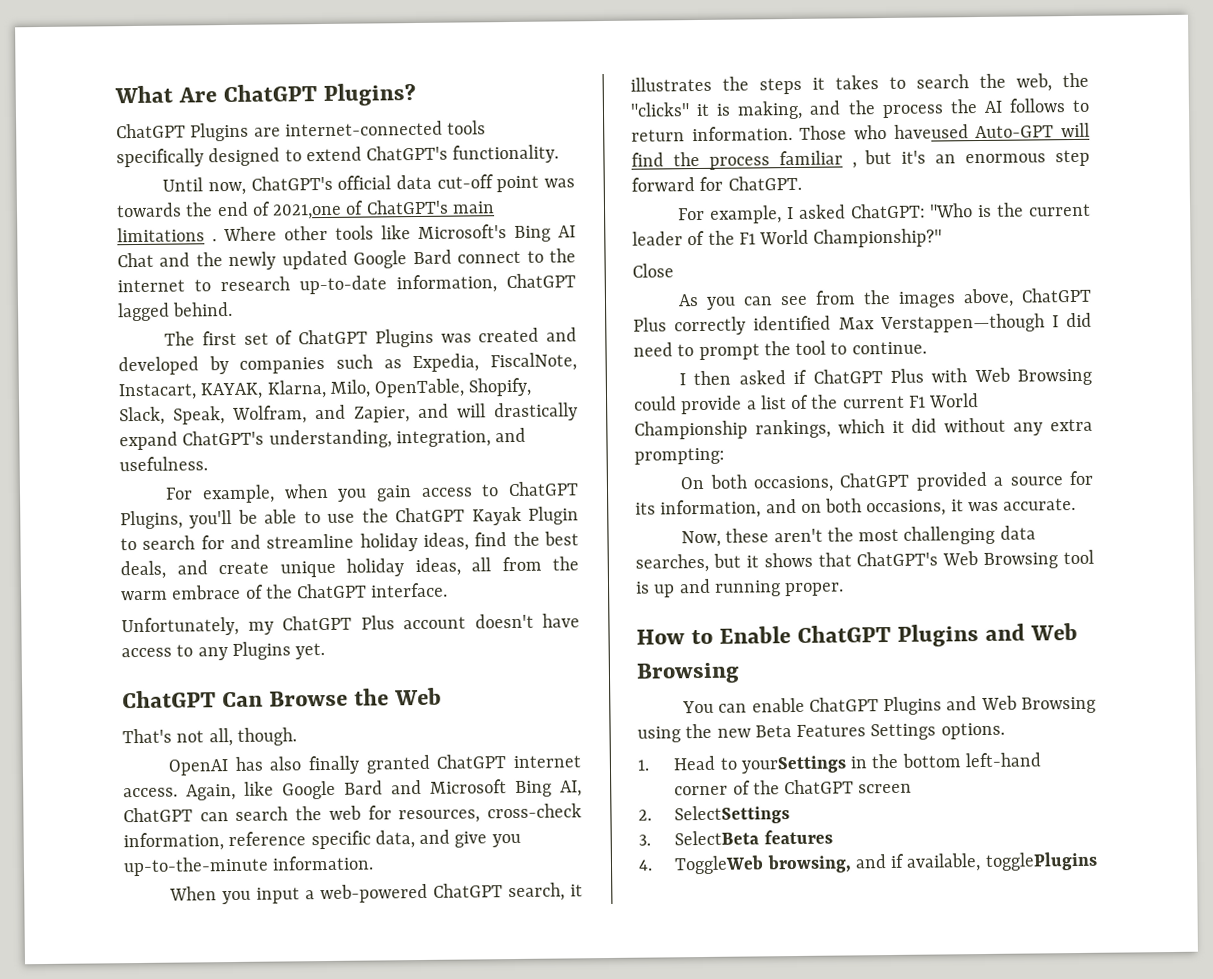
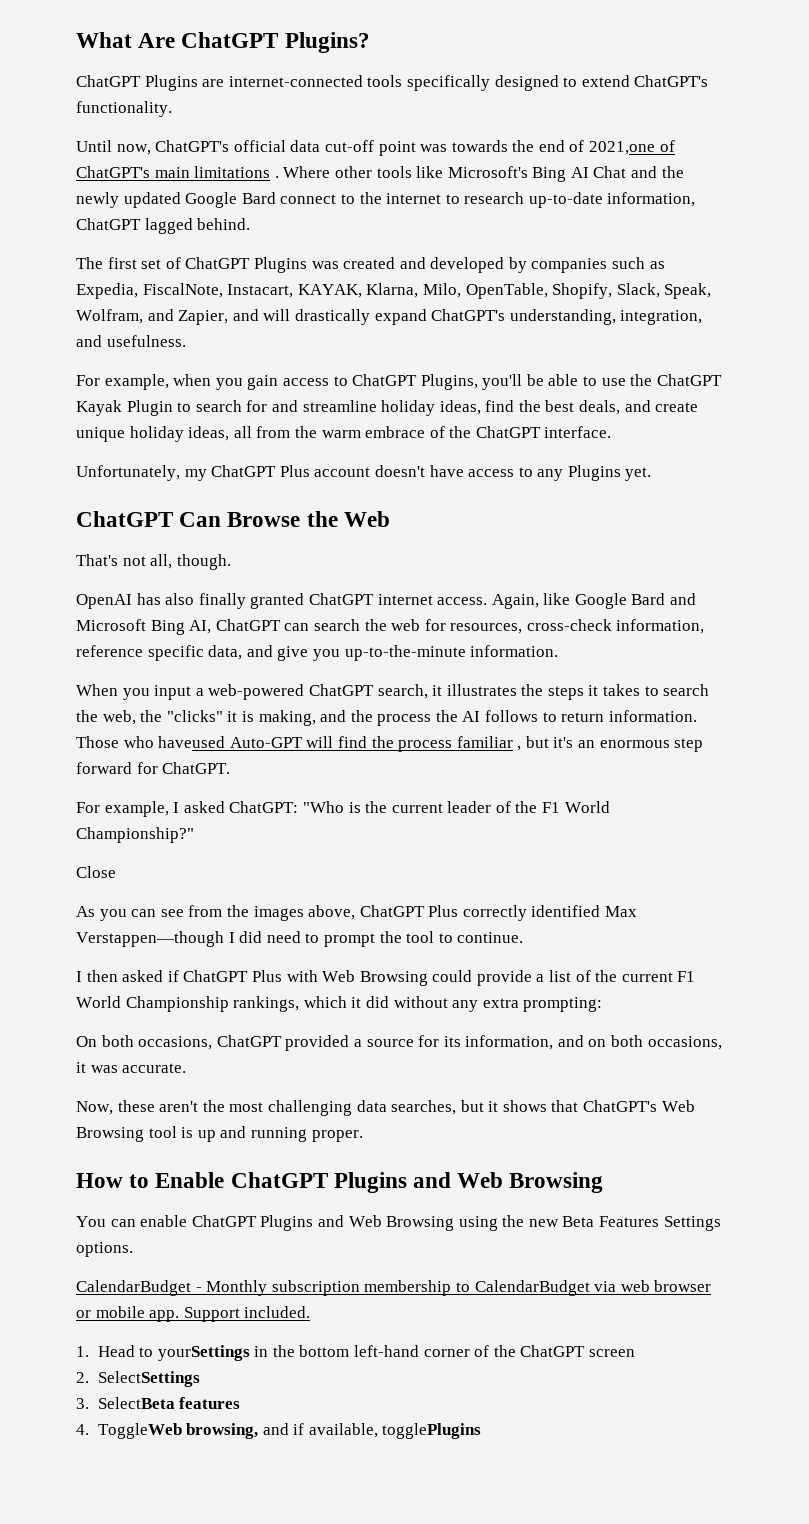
(1005, 731) none -> [76,1280,712,1296] [76,1306,311,1322] // CalendarBudget - Monthly subscription membership to CalendarBudget via web browser or mobile app. Support included.

